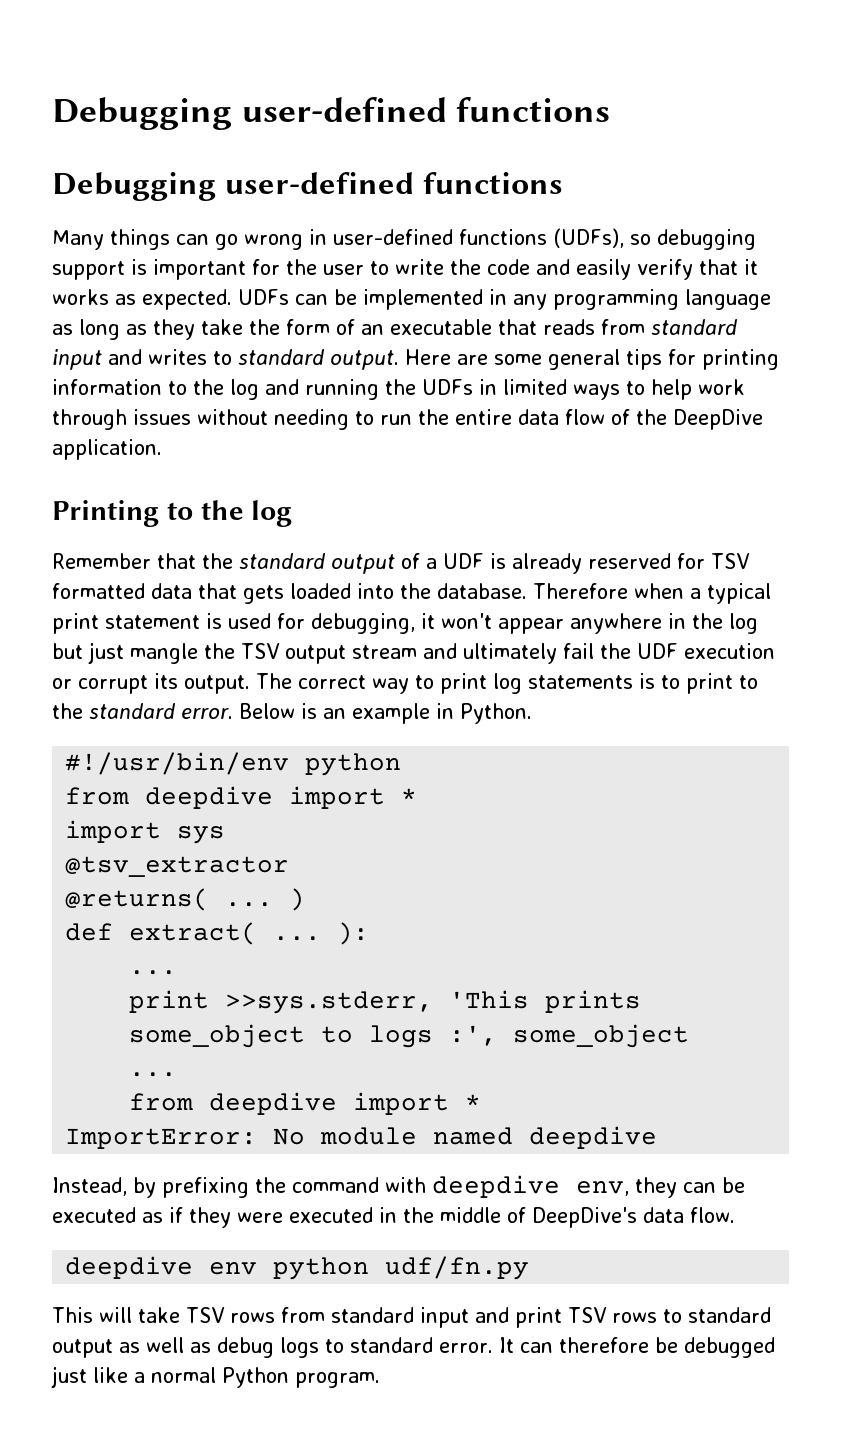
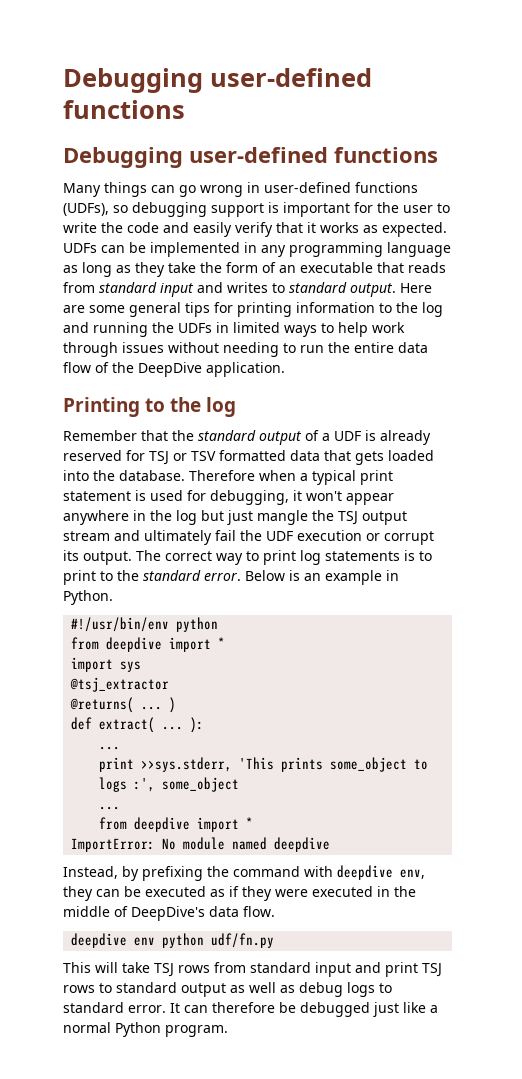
(705, 561) none -> [149,451,187,465] TSJ or
[241,643,280,659] TSV -> [338,511,358,525] TSJ
[65,856,290,877] @tsv_extractor -> [70,677,170,692] @tsj_extractor
[186,1307,225,1323] TSV -> [154,963,174,977] TSJ
[568,1307,607,1323] TSV -> [422,963,442,977] TSJ

